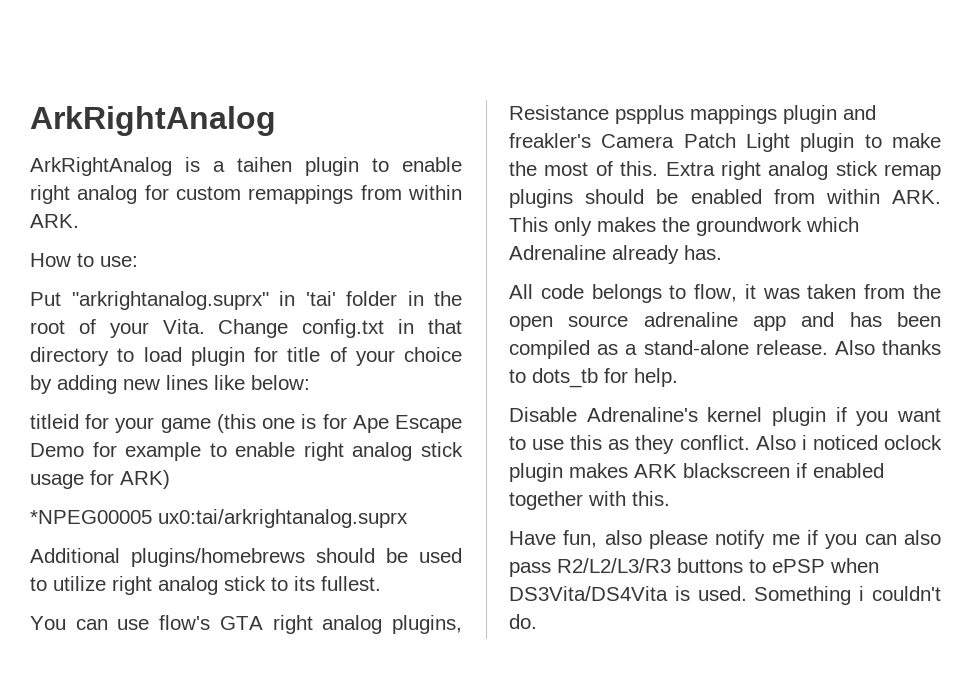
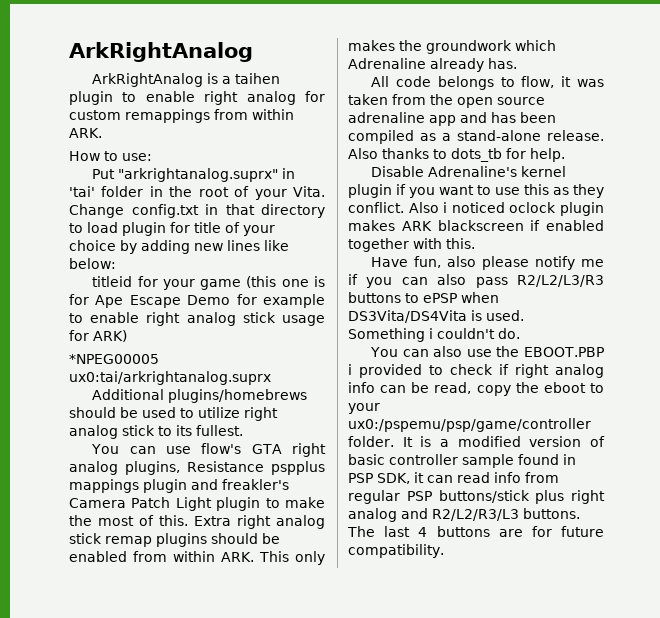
(537, 621) none -> [370,346,605,357] [348,364,604,378] [348,382,604,396] [348,403,380,414] [348,418,591,432] [348,436,605,447] [348,454,576,468] [348,472,559,484] [348,490,605,504] [348,508,580,522] [347,526,604,537] [348,544,444,558] // You can also use the EBOOT.PBP i provided to check if right analog info can be read, copy the eboot to your ux0:/pspemu/psp/game/controller folder. It is a modified version of basic controller sample found in PSP SDK, it can read info from regular PSP buttons/stick plus right analog and R2/L2/R3/L3 buttons. The last 4 buttons are for future compatibility.

